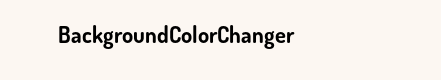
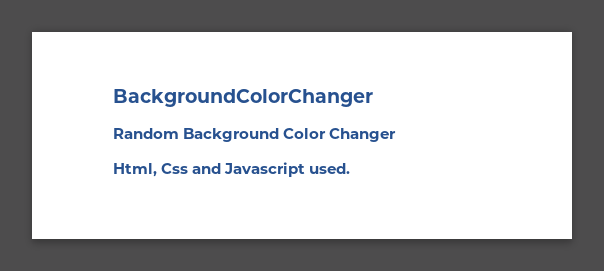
(295, 37) none -> [113,128,397,142] [113,162,351,177] // Random Background Color Changer // Html, Css and Javascript used.

